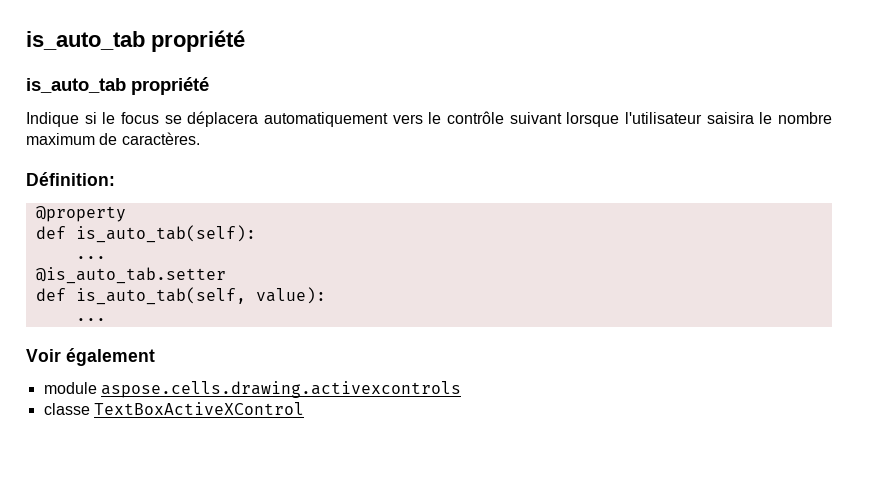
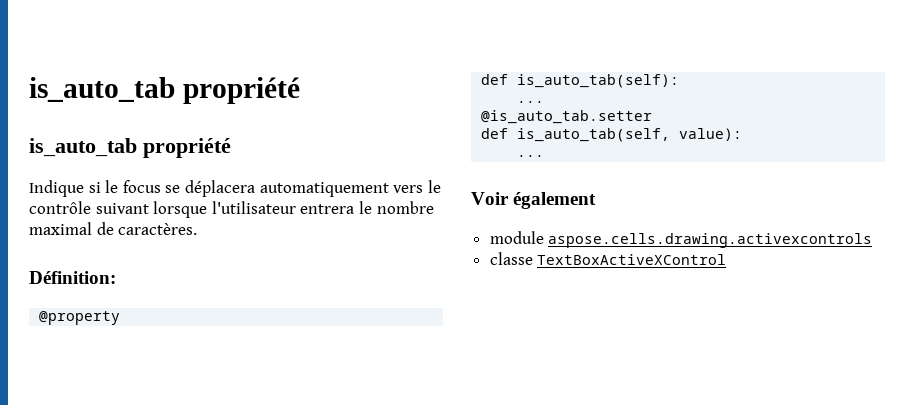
[706,112,754,124] saisira -> [300,204,355,214] entrera
[26,133,95,145] maximum -> [29,222,92,235] maximal

